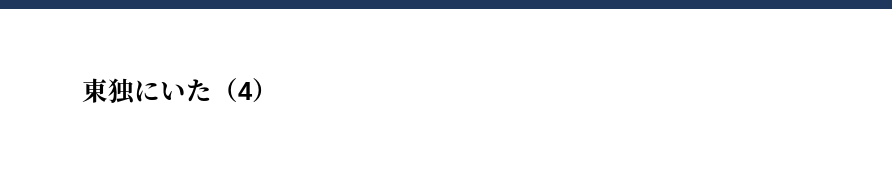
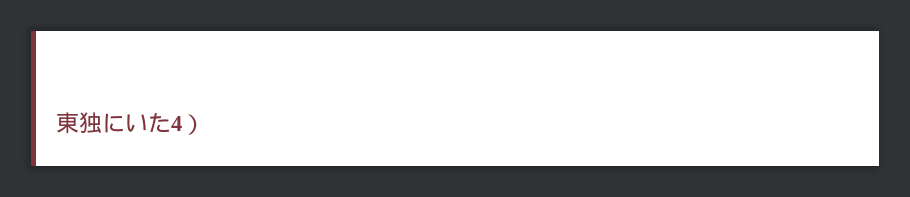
[212,78,238,103] （ -> (171, 122) none

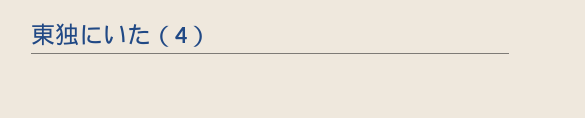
(171, 122) none -> [151,25,175,47] （

